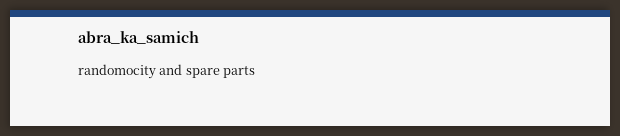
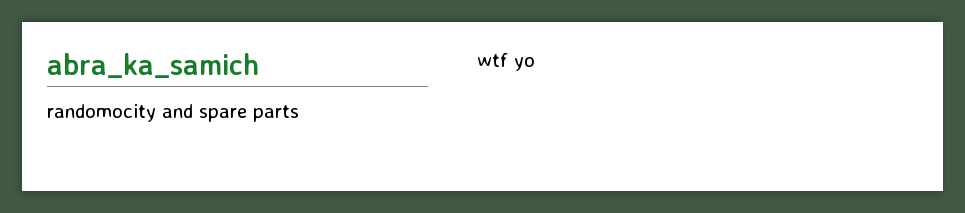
(256, 72) none -> [477,53,535,71] // wtf yo

